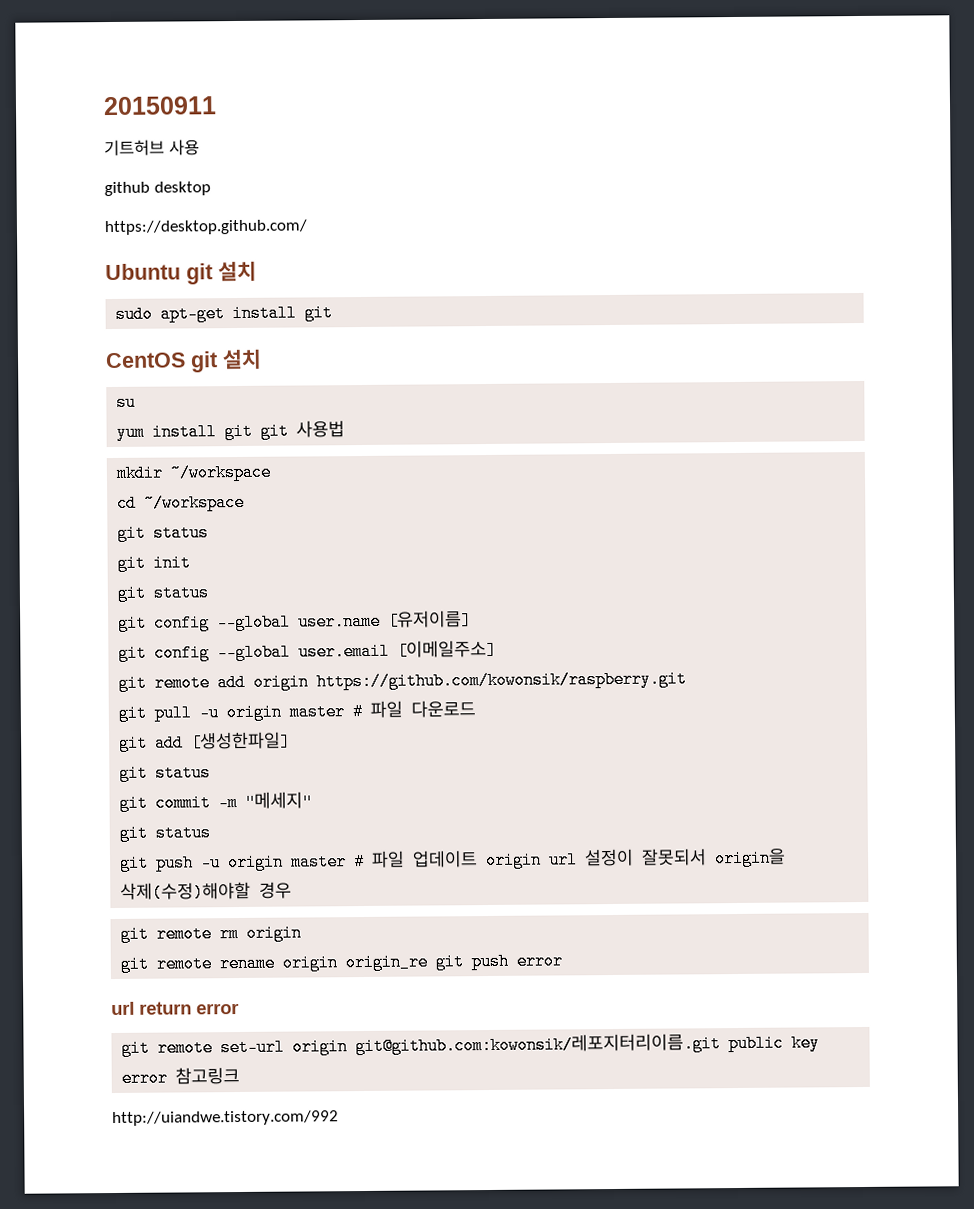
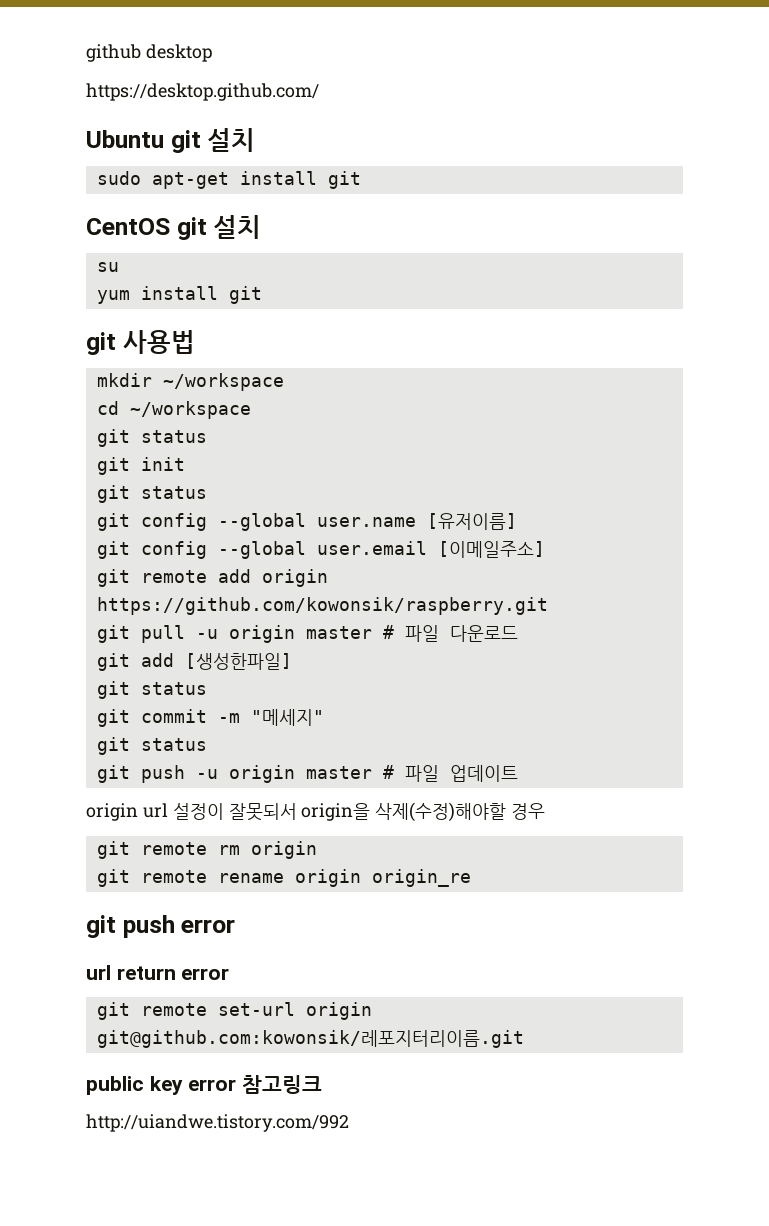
[103,96,217,116] [104,139,200,157] 20150911 // 기트허브 사용 // -> (86, 53) none
(254, 431) none -> (262, 295) //
(479, 859) none -> (518, 773) //
(429, 962) none -> (471, 878) //
(722, 1044) none -> (524, 1039) //

